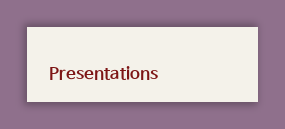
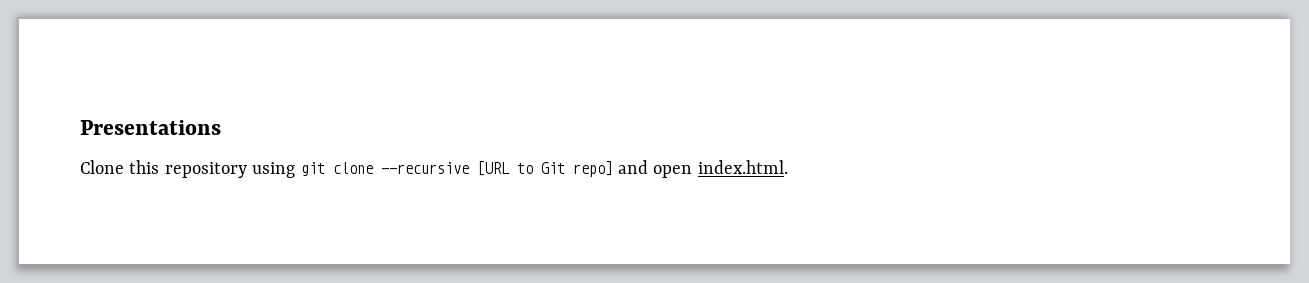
(158, 73) none -> [80,160,788,178] // Clone this repository using git clone --recursive [URL to Git repo] and open index.html.

